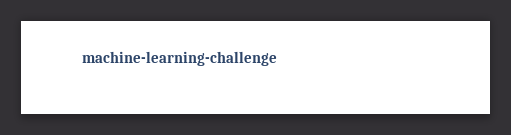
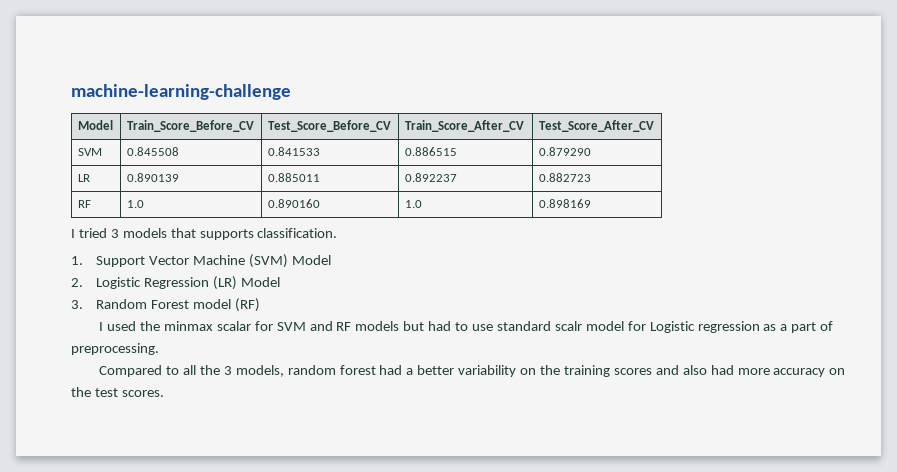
(277, 58) none -> [77,120,113,130] [126,120,254,132] [267,120,391,132] [404,120,524,132] [538,120,654,132] [77,148,102,156] [126,147,179,156] [267,147,320,156] [404,147,457,156] [538,147,591,156] [77,174,90,182] [126,173,179,182] [267,173,320,182] [404,173,457,182] [538,173,591,182] [77,200,91,208] [126,200,144,208] [267,199,320,208] [404,200,422,208] [538,199,591,208] [71,228,338,240] [71,254,331,268] [71,276,280,290] [71,298,260,312] [99,321,834,333] [71,343,159,355] [99,365,846,377] [71,387,164,397] // Model | Train_Score_Before_CV | Test_Score_Before_CV | Train_Score_After_CV | Test_Score_After_CV // SVM | 0.845508 | 0.841533 | 0.886515 | 0.879290 // LR | 0.890139 | 0.885011 | 0.892237 | 0.882723 // RF | 1.0 | 0.890160 | 1.0 | 0.898169 // I tried 3 models that supports classification. // 1. Support Vector Machine (SVM) Model // 2. Logistic Regression (LR) Model // 3. Random Forest model (RF) // I used the minmax scalar for SVM and RF models but had to use standard scalr model for Logistic regression as a part of preprocessing. // Compared to all the 3 models, random forest had a better variability on the training scores and also had more accuracy on the test scores.

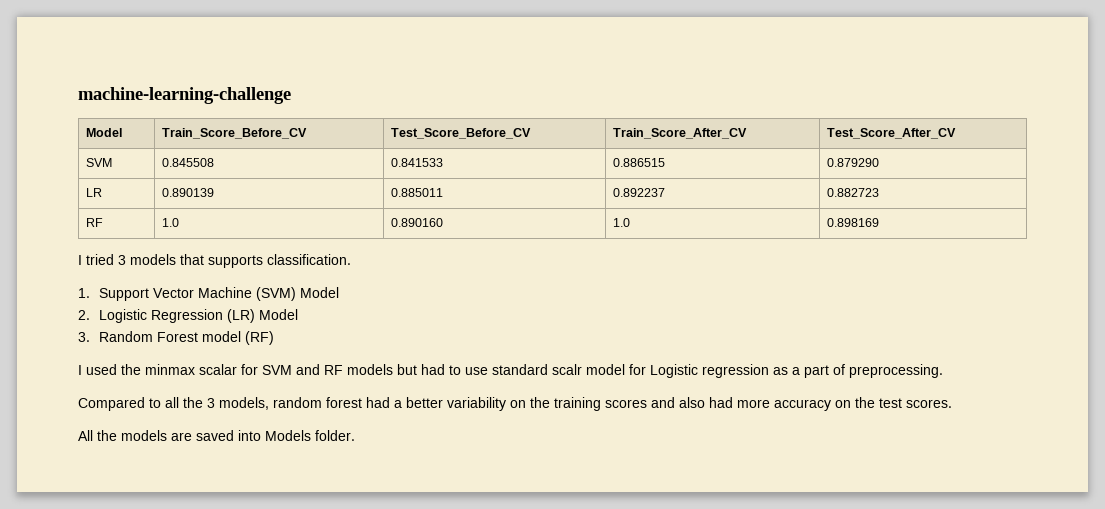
(164, 393) none -> [78,430,355,441] // All the models are saved into Models folder.

